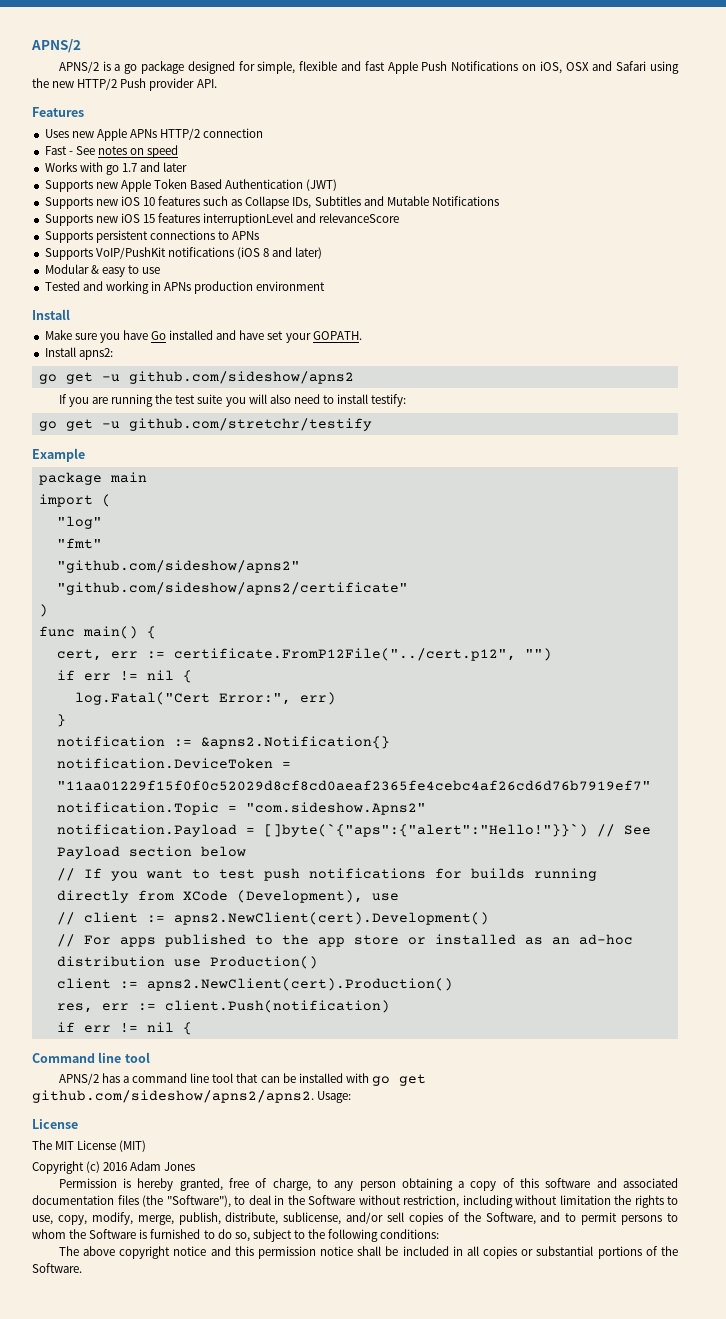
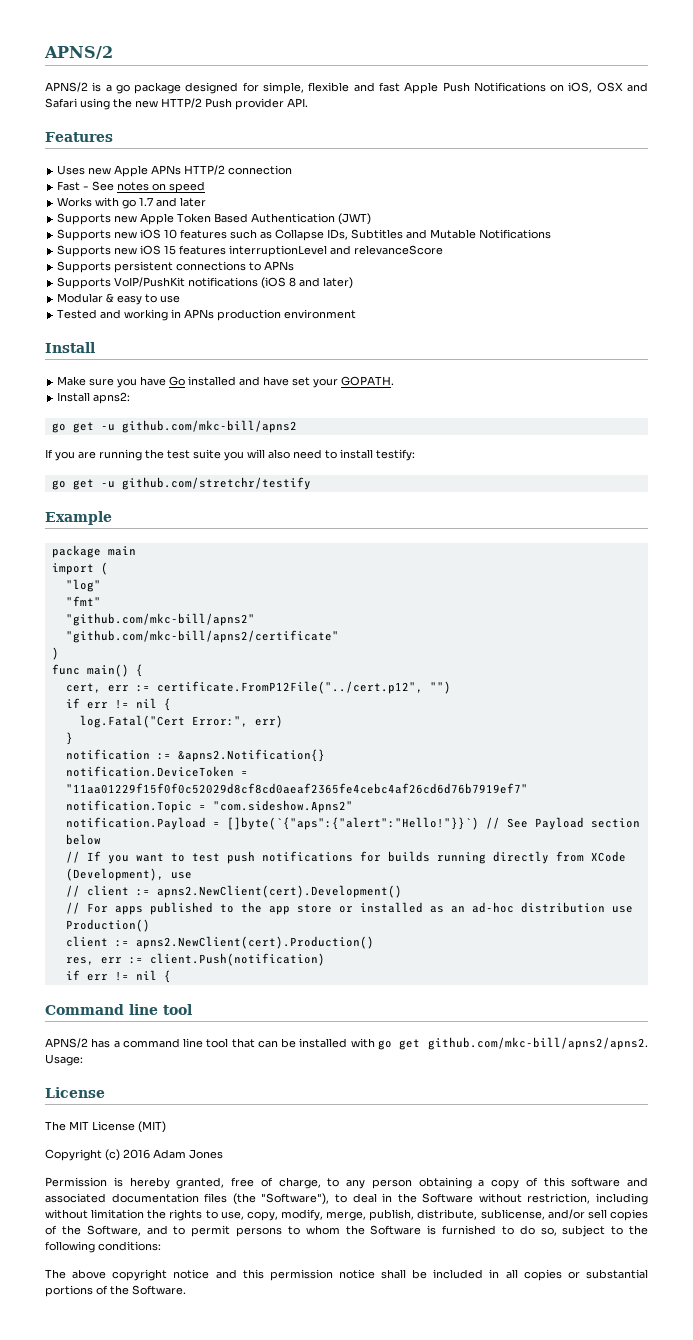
[128,371,354,384] github.com/sideshow/apns2 -> [121,420,297,433] github.com/mkc-bill/apns2
[56,560,300,573] [56,582,408,595] "github.com/sideshow/apns2" // "github.com/sideshow/apns2/certificate" -> [65,613,255,626] [65,630,339,643] "github.com/mkc-bill/apns2" // "github.com/mkc-bill/apns2/certificate"
[32,1090,314,1103] github.com/sideshow/apns2/apns2. -> [427,1037,648,1050] github.com/mkc-bill/apns2/apns2.

